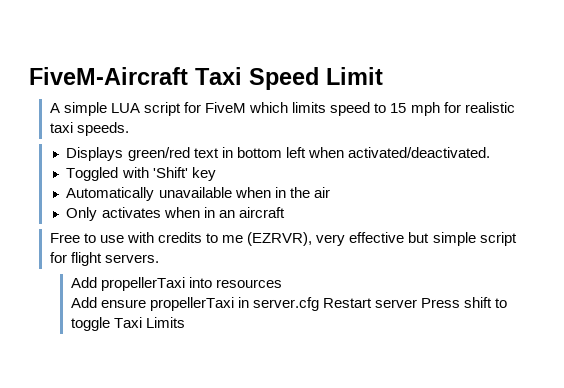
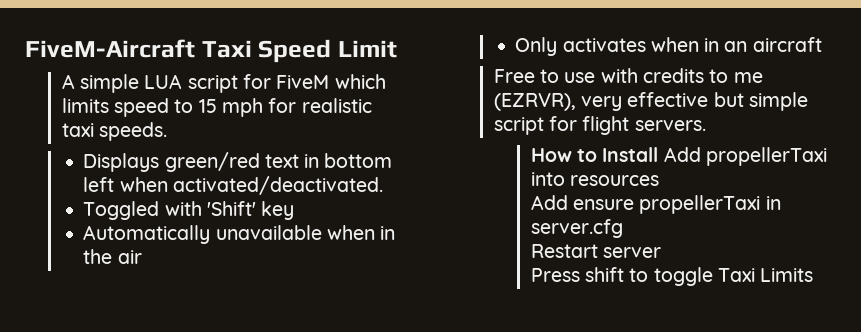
(160, 258) none -> [530,147,659,162] How to Install
(320, 304) none -> (623, 228) //
(418, 303) none -> (662, 252) //

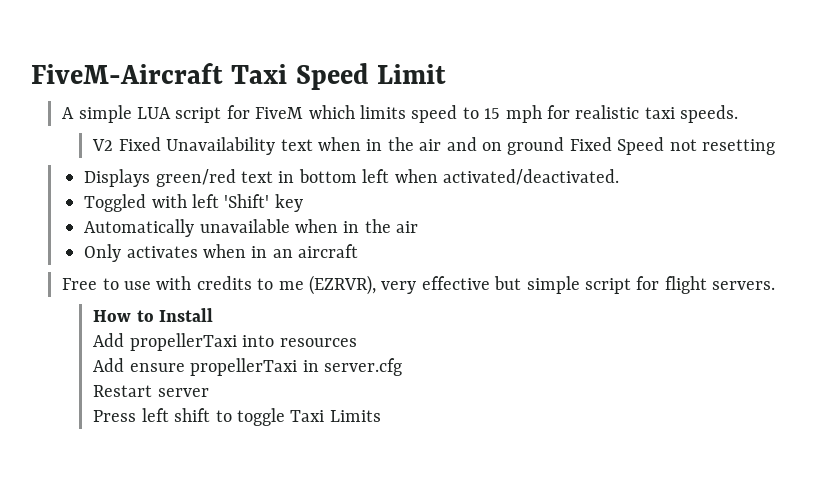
(168, 131) none -> [92,137,775,155] // V2 Fixed Unavailability text when in the air and on ground Fixed Speed not resetting
(202, 208) none -> [191,194,219,208] left
(659, 154) none -> (214, 315) //
(580, 275) none -> [141,408,169,422] left

